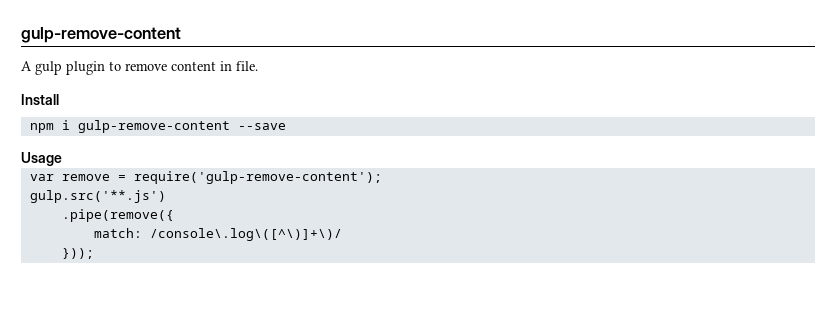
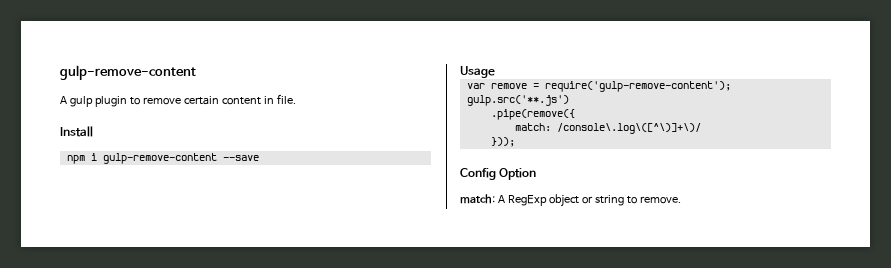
(167, 67) none -> [183,96,219,105] certain
(94, 253) none -> [460,168,537,180] [460,194,681,207] // Config Option // match: A RegExp object or string to remove.

